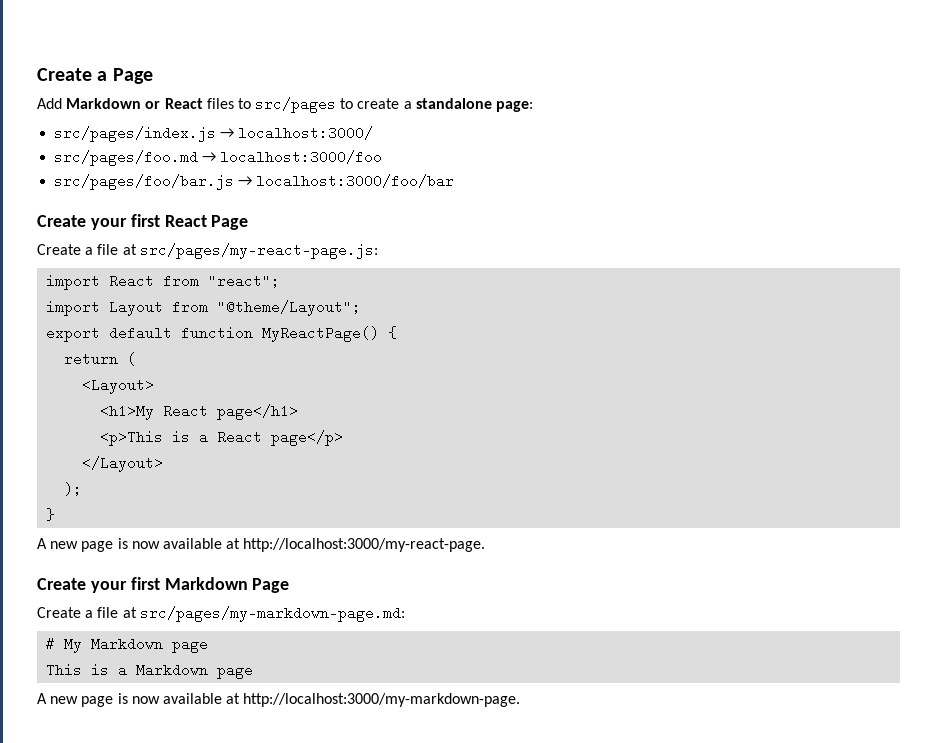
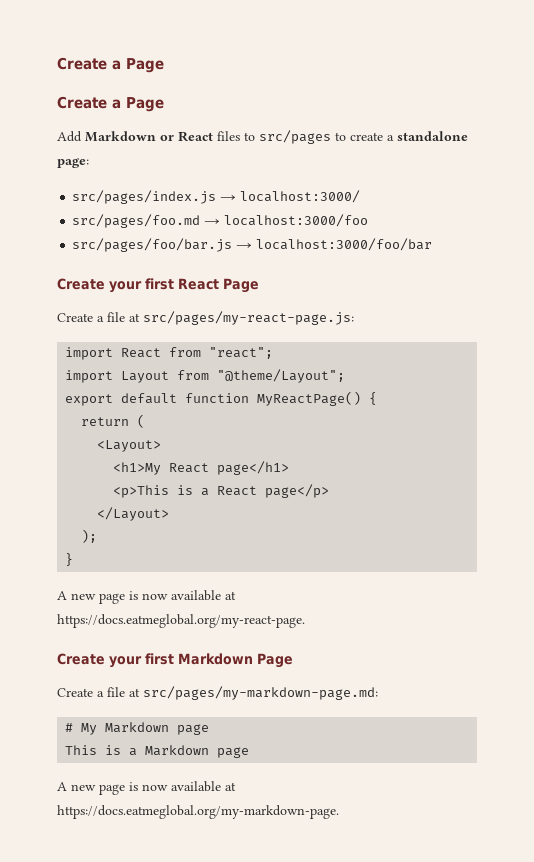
[37,68,153,84] Create a Page -> [57,57,164,73] [57,96,164,112] Create a Page // Create a Page
[243,538,486,552] http://localhost:3000/my-react-page. -> [57,614,305,628] https://docs.eatmeglobal.org/my-react-page.
[243,693,521,707] http://localhost:3000/my-markdown-page. -> [57,805,339,819] https://docs.eatmeglobal.org/my-markdown-page.

